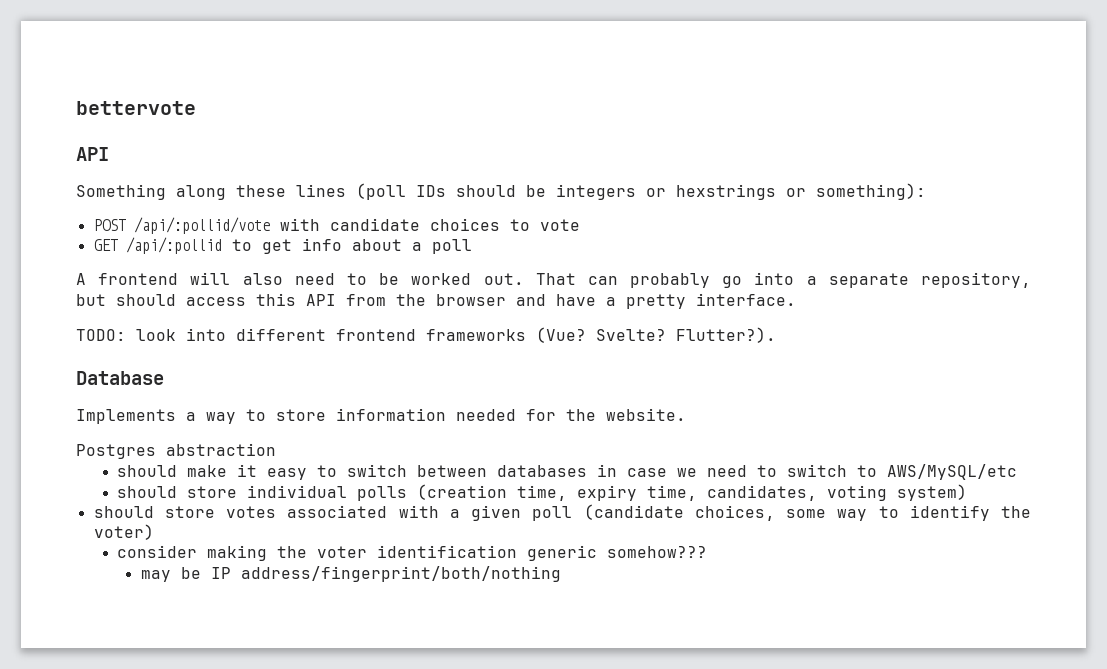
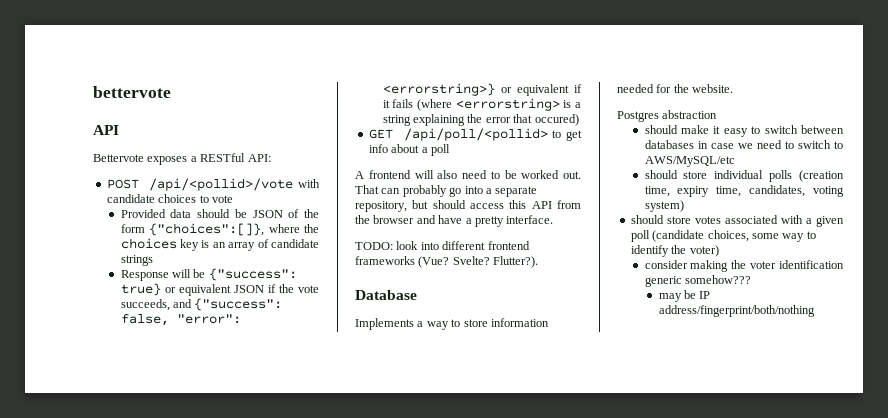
[76,183,926,200] Something along these lines (poll IDs should be integers or hexstrings or something): -> [93,153,271,165] Bettervote exposes a RESTful API:
[133,217,270,234] /api/:pollid/vote -> [149,178,294,191] /api/<pollid>/vote
(580, 225) none -> [120,209,320,218] [120,223,319,236] [120,238,319,251] [120,255,153,266] [120,268,297,281] [120,283,319,296] [120,298,283,311] [120,314,241,326] [382,83,582,96] [382,98,581,111] [382,114,579,126] // Provided data should be JSON of the form {"choices":[]}, where the choices key is an array of candidate strings // Response will be {"success": true} or equivalent JSON if the vote succeeds, and {"success": false, "error": <errorstring>} or equivalent if it fails (where <errorstring> is a string explaining the error that occured)
[125,237,222,254] /api/:pollid -> [403,128,548,141] /api/poll/<pollid>

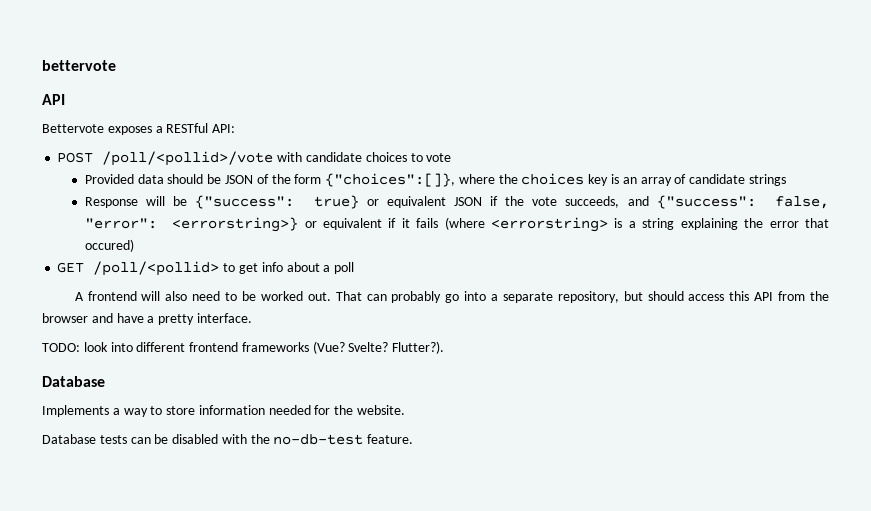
[149,178,294,191] /api/<pollid>/vote -> [102,151,274,166] /poll/<pollid>/vote
[403,128,548,141] /api/poll/<pollid> -> [93,261,220,276] /poll/<pollid>
[617,110,718,122] [644,125,844,137] [644,140,843,149] [644,156,735,167] [644,170,844,182] [644,185,844,197] [644,200,684,212] [630,215,844,227] [630,230,816,242] [630,245,719,257] [644,260,844,272] [644,275,751,287] [658,290,711,302] [658,305,815,317] Postgres abstraction // should make it easy to switch between databases in case we need to switch to AWS/MySQL/etc // should store individual polls (creation time, expiry time, candidates, voting system) // should store votes associated with a given poll (candidate choices, some way to identify the voter) // consider making the voter identification generic somehow??? // may be IP address/fingerprint/both/nothing -> [42,434,414,445] Database tests can be disabled with the no-db-test feature.

